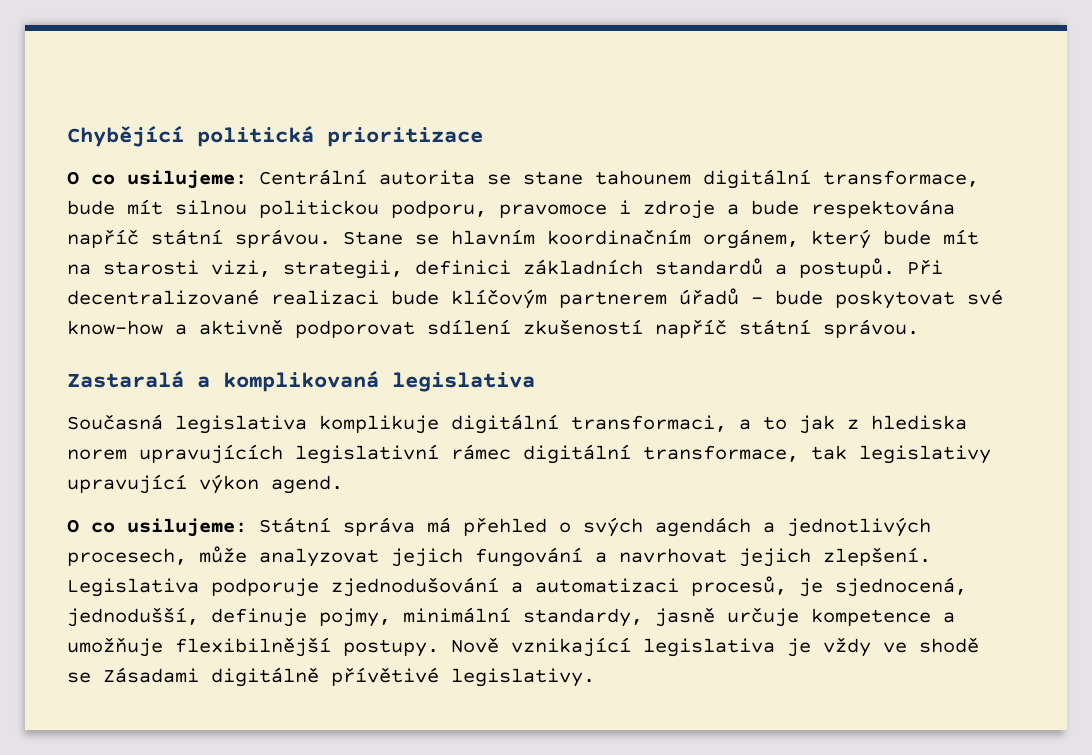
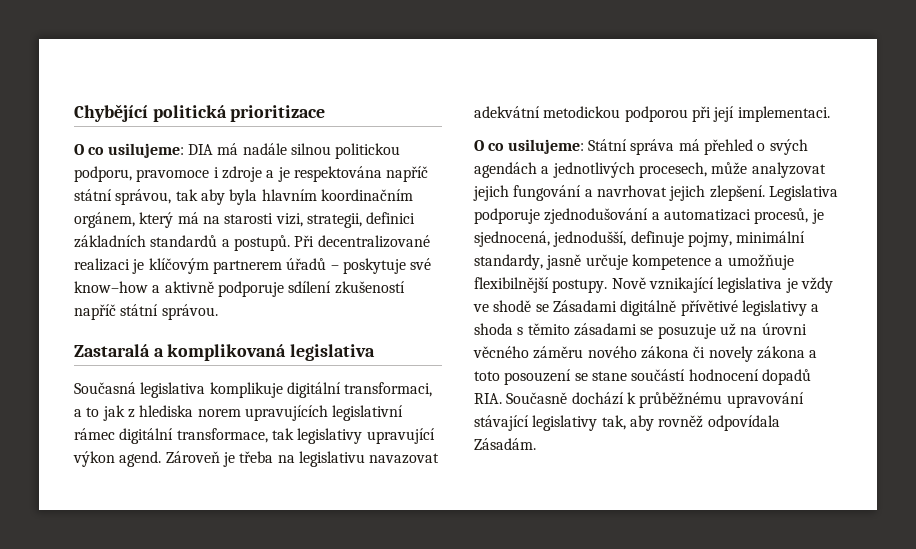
[259,169,979,189] [67,199,163,215] Centrální autorita se stane tahounem digitální transformace, bude mít -> [187,143,287,155] DIA má nadále
[751,200,799,215] bude -> [277,167,290,182] je
[235,229,439,248] správou. Stane se -> [115,189,258,205] správou, tak aby byla
[883,229,979,245] bude mít -> [177,212,199,224] má
[391,290,439,305] bude -> [132,259,145,274] je
[775,290,955,309] bude poskytovat -> [342,258,406,274] poskytuje
[295,320,415,338] podporovat -> [217,281,284,297] podporuje
(343, 484) none -> [165,451,440,467] [474,106,830,122] Zároveň je třeba na legislativu navazovat adekvátní metodickou podporou při její implementaci.
[451,668,595,687] legislativy. -> [741,300,820,316] [474,323,807,339] [473,346,818,362] [474,369,811,385] [474,392,804,408] [474,415,780,431] [474,438,536,450] legislativy a shoda s těmito zásadami se posuzuje už na úrovni věcného záměru nového zákona či novely zákona a toto posouzení se stane součástí hodnocení dopadů RIA. Současně dochází k průběžnému upravování stávající legislativy tak, aby rovněž odpovídala Zásadám.

